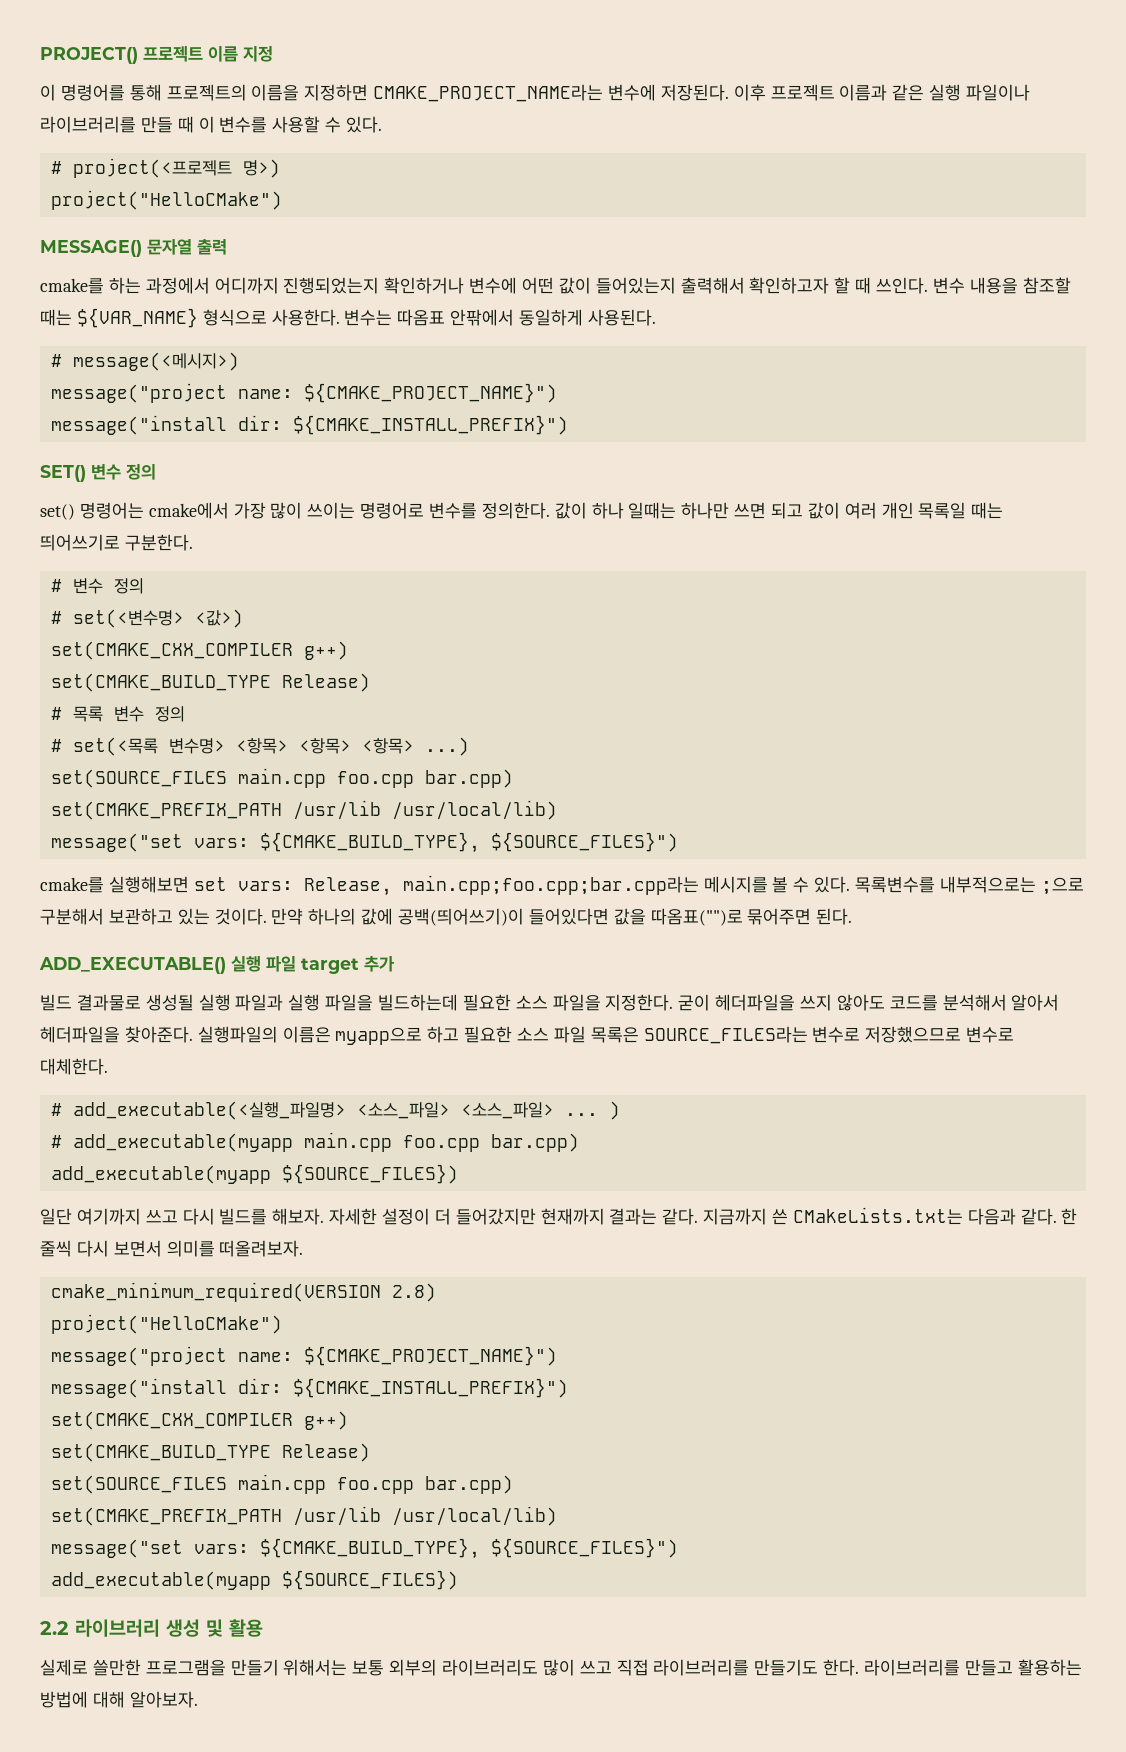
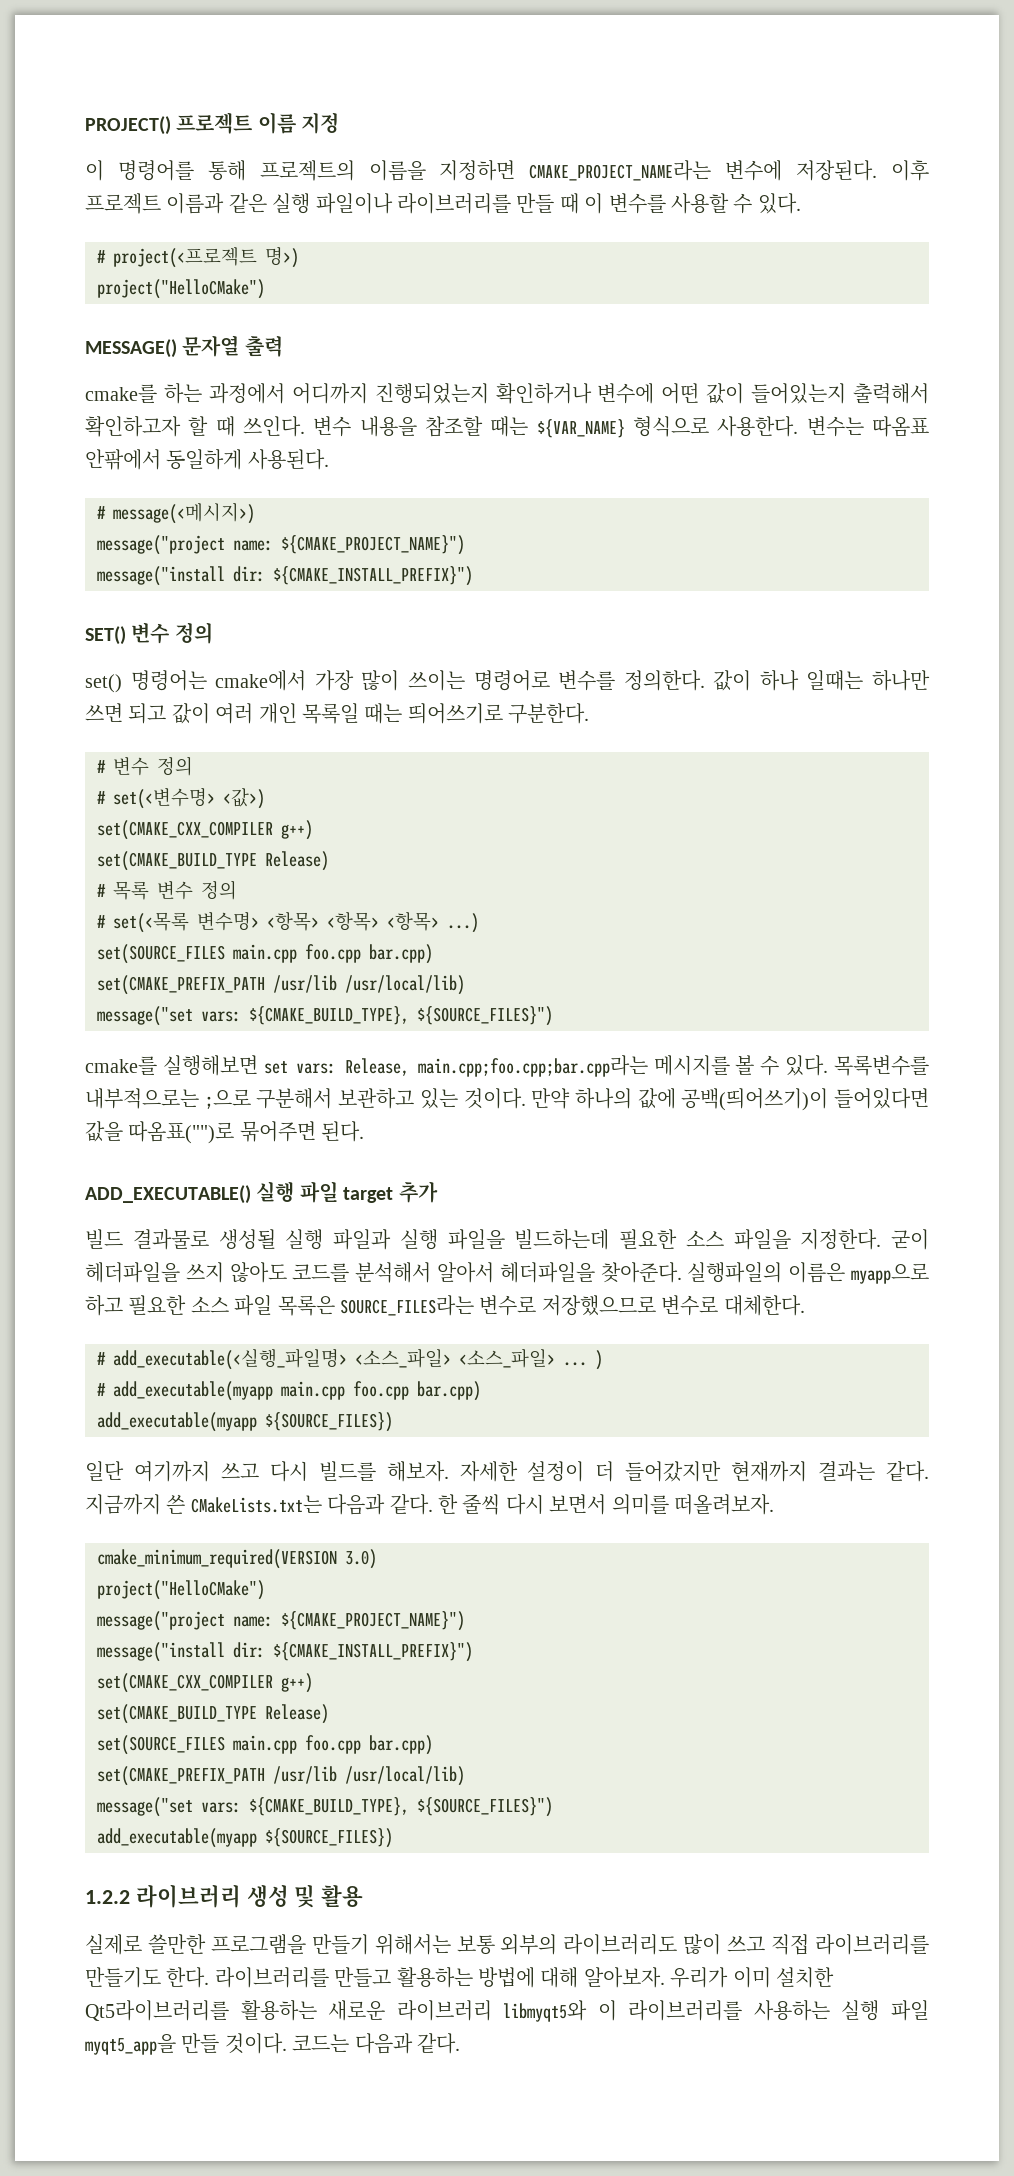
[391,1283,436,1302] 2.8) -> [345,1549,377,1569] 3.0)
[40,1621,69,1635] 2.2 -> [85,1890,130,1904] 1.2.2
(198, 1699) none -> [670,1967,834,1988] [85,2000,929,2022] [85,2033,460,2055] 우리가 이미 설치한 Qt5라이브러리를 활용하는 새로운 라이브러리 libmyqt5와 이 라이브러리를 사용하는 실행 파일 myqt5_app을 만들 것이다. 코드는 다음과 같다.

